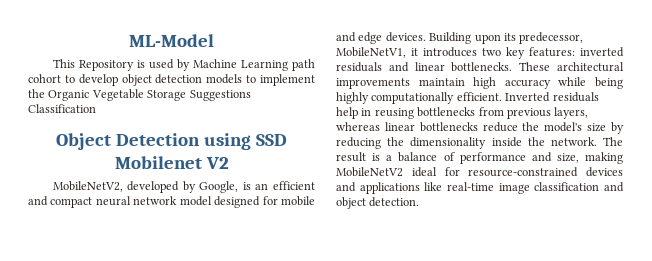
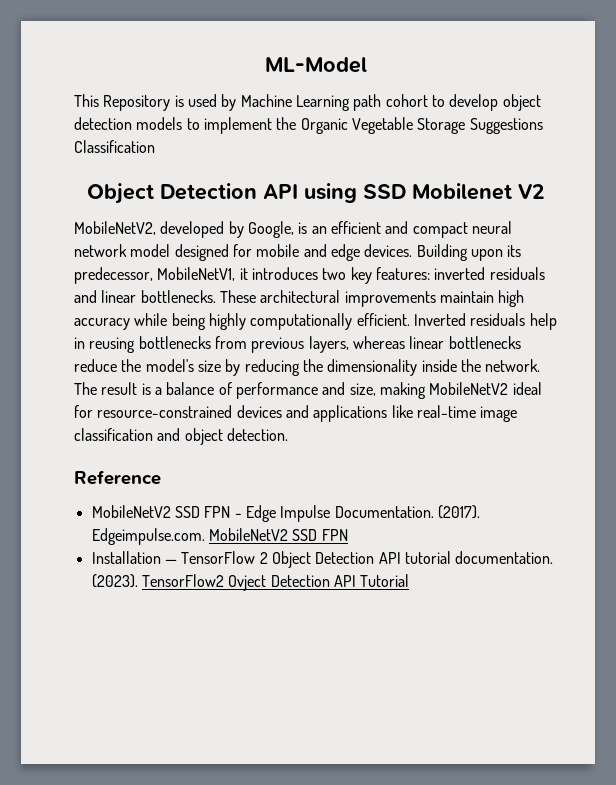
(201, 139) none -> [263,184,298,199] API
(420, 202) none -> [74,470,161,485] [91,505,480,522] [91,528,348,545] [91,551,554,568] [91,574,410,591] // Reference // MobileNetV2 SSD FPN - Edge Impulse Documentation. (2017). Edgeimpulse.com. MobileNetV2 SSD FPN // Installation — TensorFlow 2 Object Detection API tutorial documentation. (2023). TensorFlow2 Ovject Detection API Tutorial

